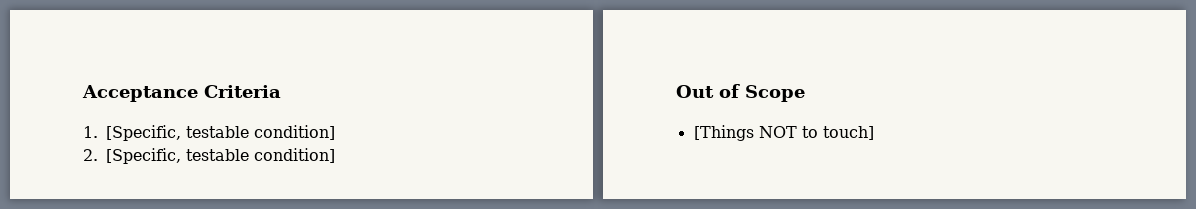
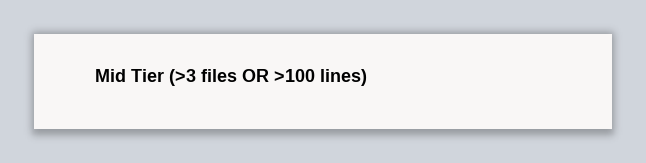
[82,85,281,102] [83,125,335,141] [83,148,335,164] [676,84,805,102] [693,125,874,141] Acceptance Criteria // 1. [Specific, testable condition] // 2. [Specific, testable condition] // Out of Scope // [Things NOT to touch] -> [95,69,367,86] Mid Tier (>3 files OR >100 lines)

